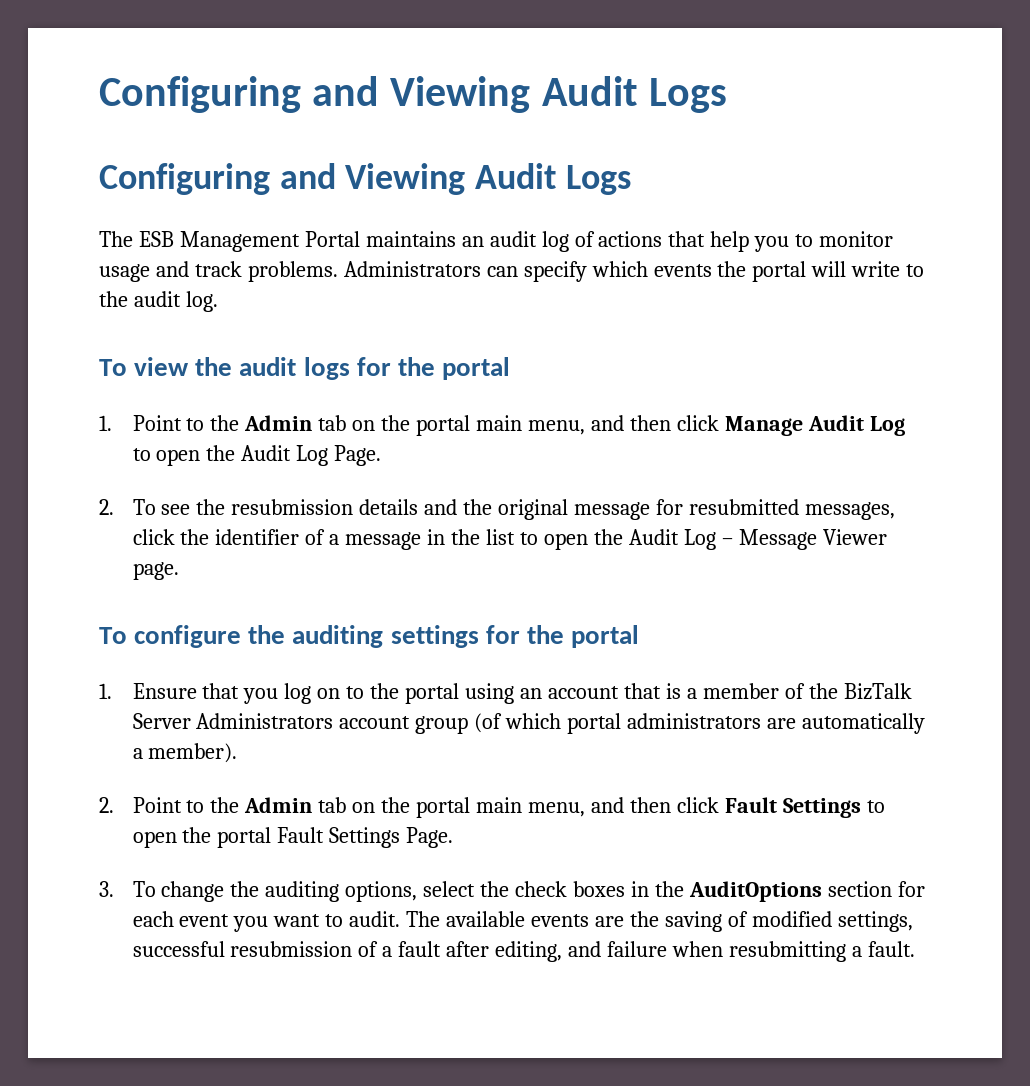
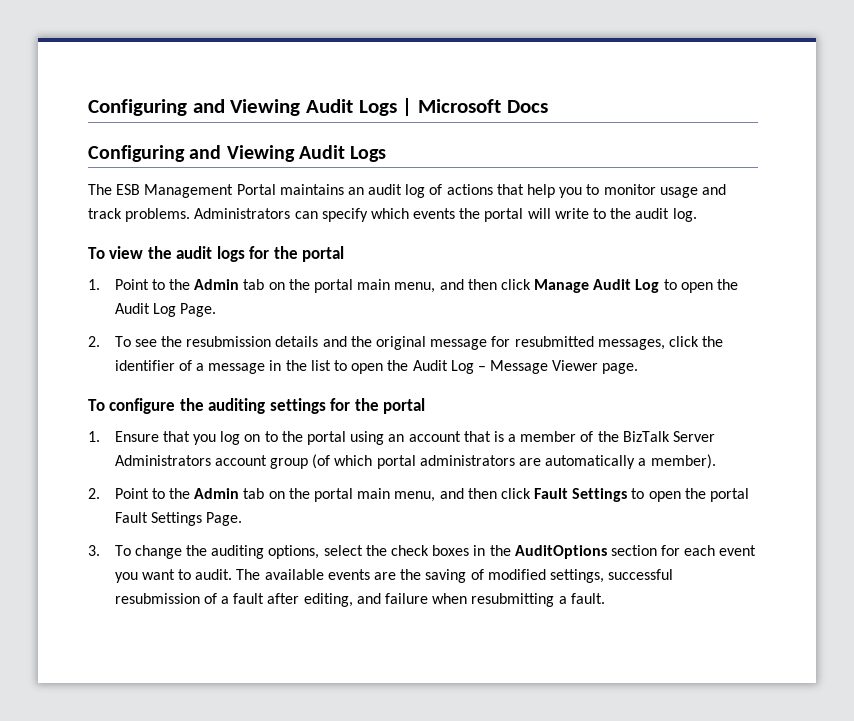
[99,76,727,113] Configuring and Viewing Audit Logs -> [88,98,548,116] Configuring and Viewing Audit Logs | Microsoft Docs

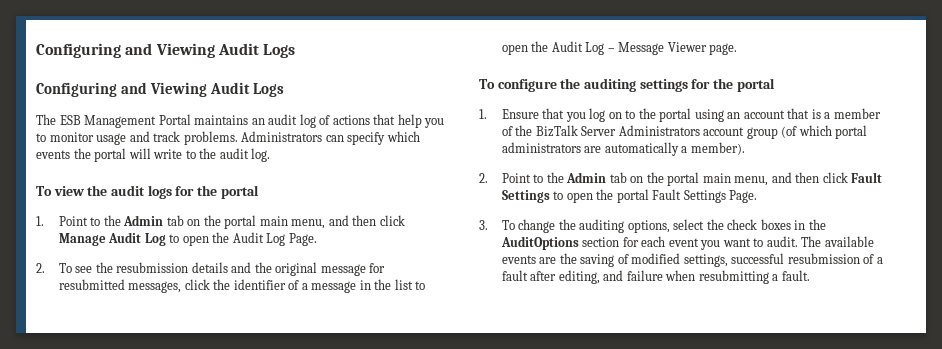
[88,98,548,116] Configuring and Viewing Audit Logs | Microsoft Docs -> [36,43,296,58] Configuring and Viewing Audit Logs

